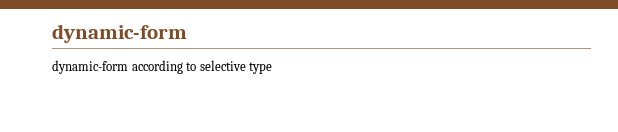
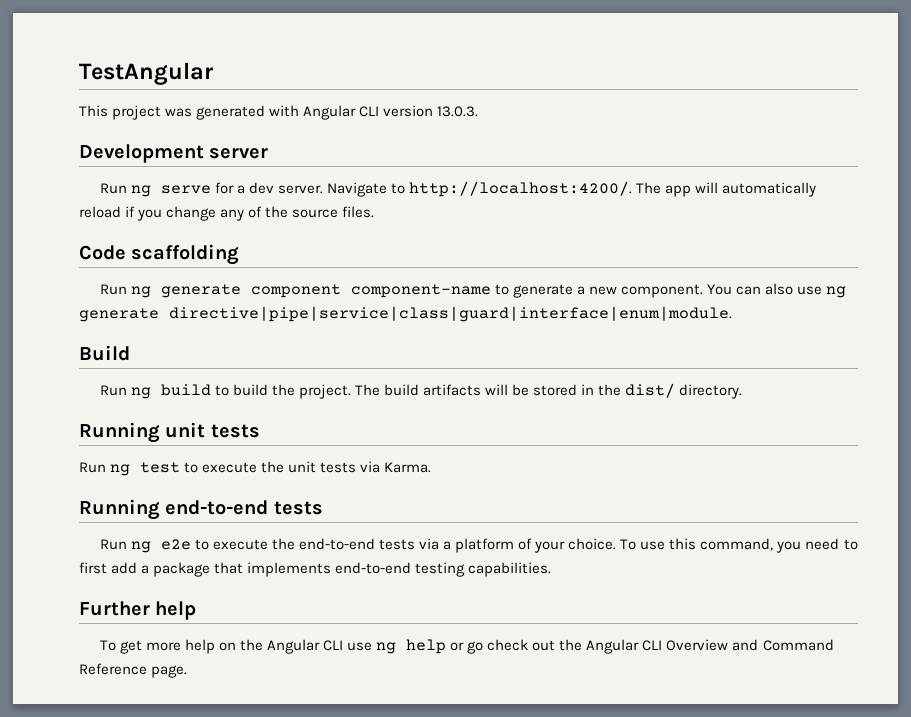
[52,24,187,43] [52,60,273,74] dynamic-form // dynamic-form according to selective type -> [79,62,214,85] [79,105,479,120] [79,144,269,163] [99,181,817,197] [79,206,375,221] [79,244,240,265] [99,283,847,298] [79,306,732,322] [79,345,130,361] [99,383,743,399] [79,422,260,443] [79,461,432,476] [79,499,323,520] [99,538,858,553] [79,562,552,577] [79,601,197,620] [99,639,834,654] [79,663,188,678] TestAngular // This project was generated with Angular CLI version 13.0.3. // Development server // Run ng serve for a dev server. Navigate to http://localhost:4200/. The app will automatically reload if you change any of the source files. // Code scaffolding // Run ng generate component component-name to generate a new component. You can also use ng generate directive|pipe|service|class|guard|interface|enum|module. // Build // Run ng build to build the project. The build artifacts will be stored in the dist/ directory. // Running unit tests // Run ng test to execute the unit tests via Karma. // Running end-to-end tests // Run ng e2e to execute the end-to-end tests via a platform of your choice. To use this command, you need to first add a package that implements end-to-end testing capabilities. // Further help // To get more help on the Angular CLI use ng help or go check out the Angular CLI Overview and Command Reference page.

